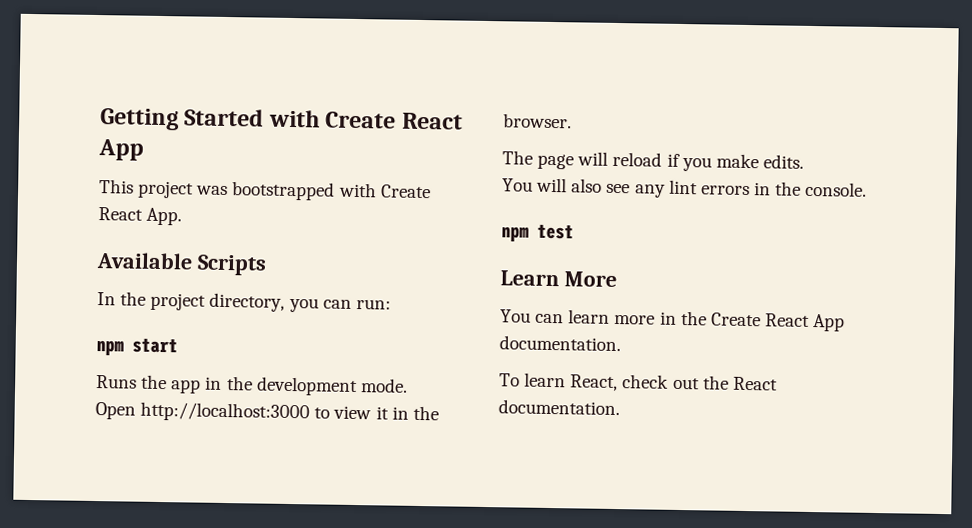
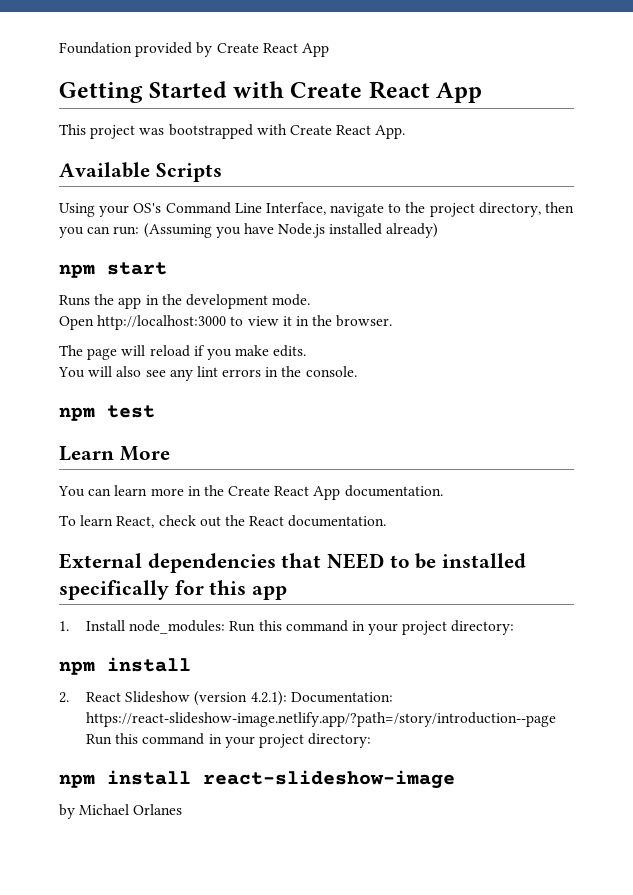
(100, 119) none -> [59,42,329,57] Foundation provided by Create React App //
[97,292,116,306] In -> [59,202,402,217] Using your OS's Command Line Interface, navigate to
(286, 302) none -> [545,202,575,213] then
(391, 304) none -> [143,223,439,238] (Assuming you have Node.js installed already)
(620, 407) none -> [59,553,527,573] [59,580,288,600] [59,620,515,635] [59,657,191,675] [59,691,393,706] [86,712,557,727] [86,733,372,748] [59,770,455,789] [59,804,183,819] // External dependencies that NEED to be installed specifically for this app // 1. Install node_modules: Run this command in your project directory: // npm install // 2. React Slideshow (version 4.2.1): Documentation: https://react-slideshow-image.netlify.app/?path=/story/introduction--page Run this command in your project directory: // npm install react-slideshow-image // by Michael Orlanes

